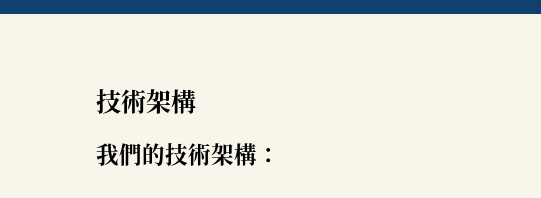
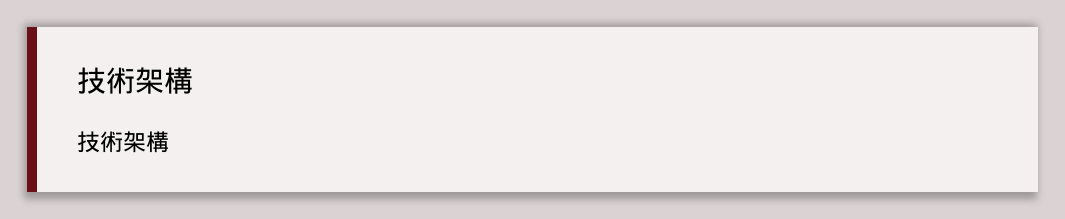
[96,143,280,167] 我們的技術架構： -> [77,131,169,153] 技術架構

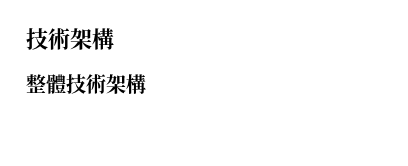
(193, 80) none -> [26,74,66,94] 整體

